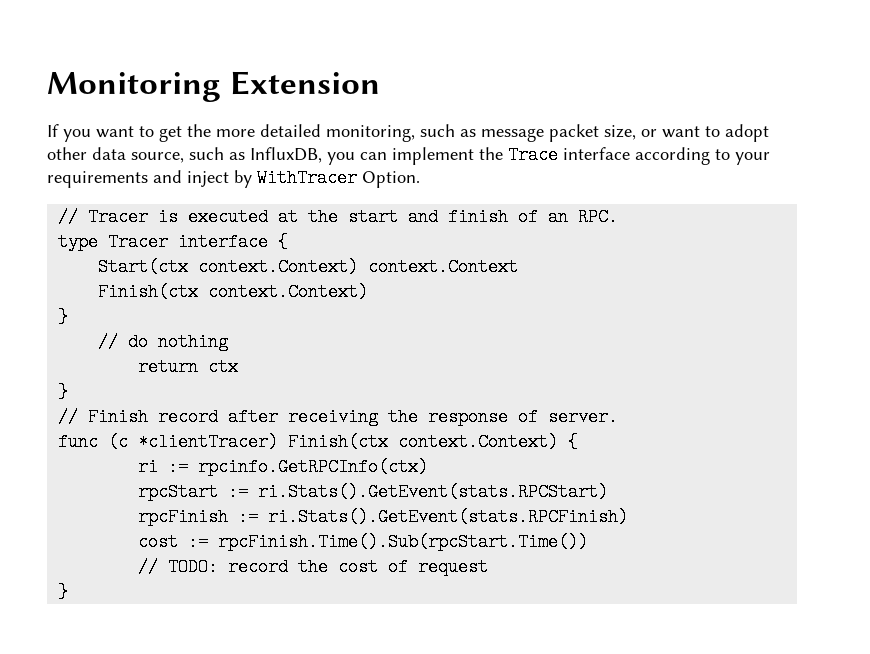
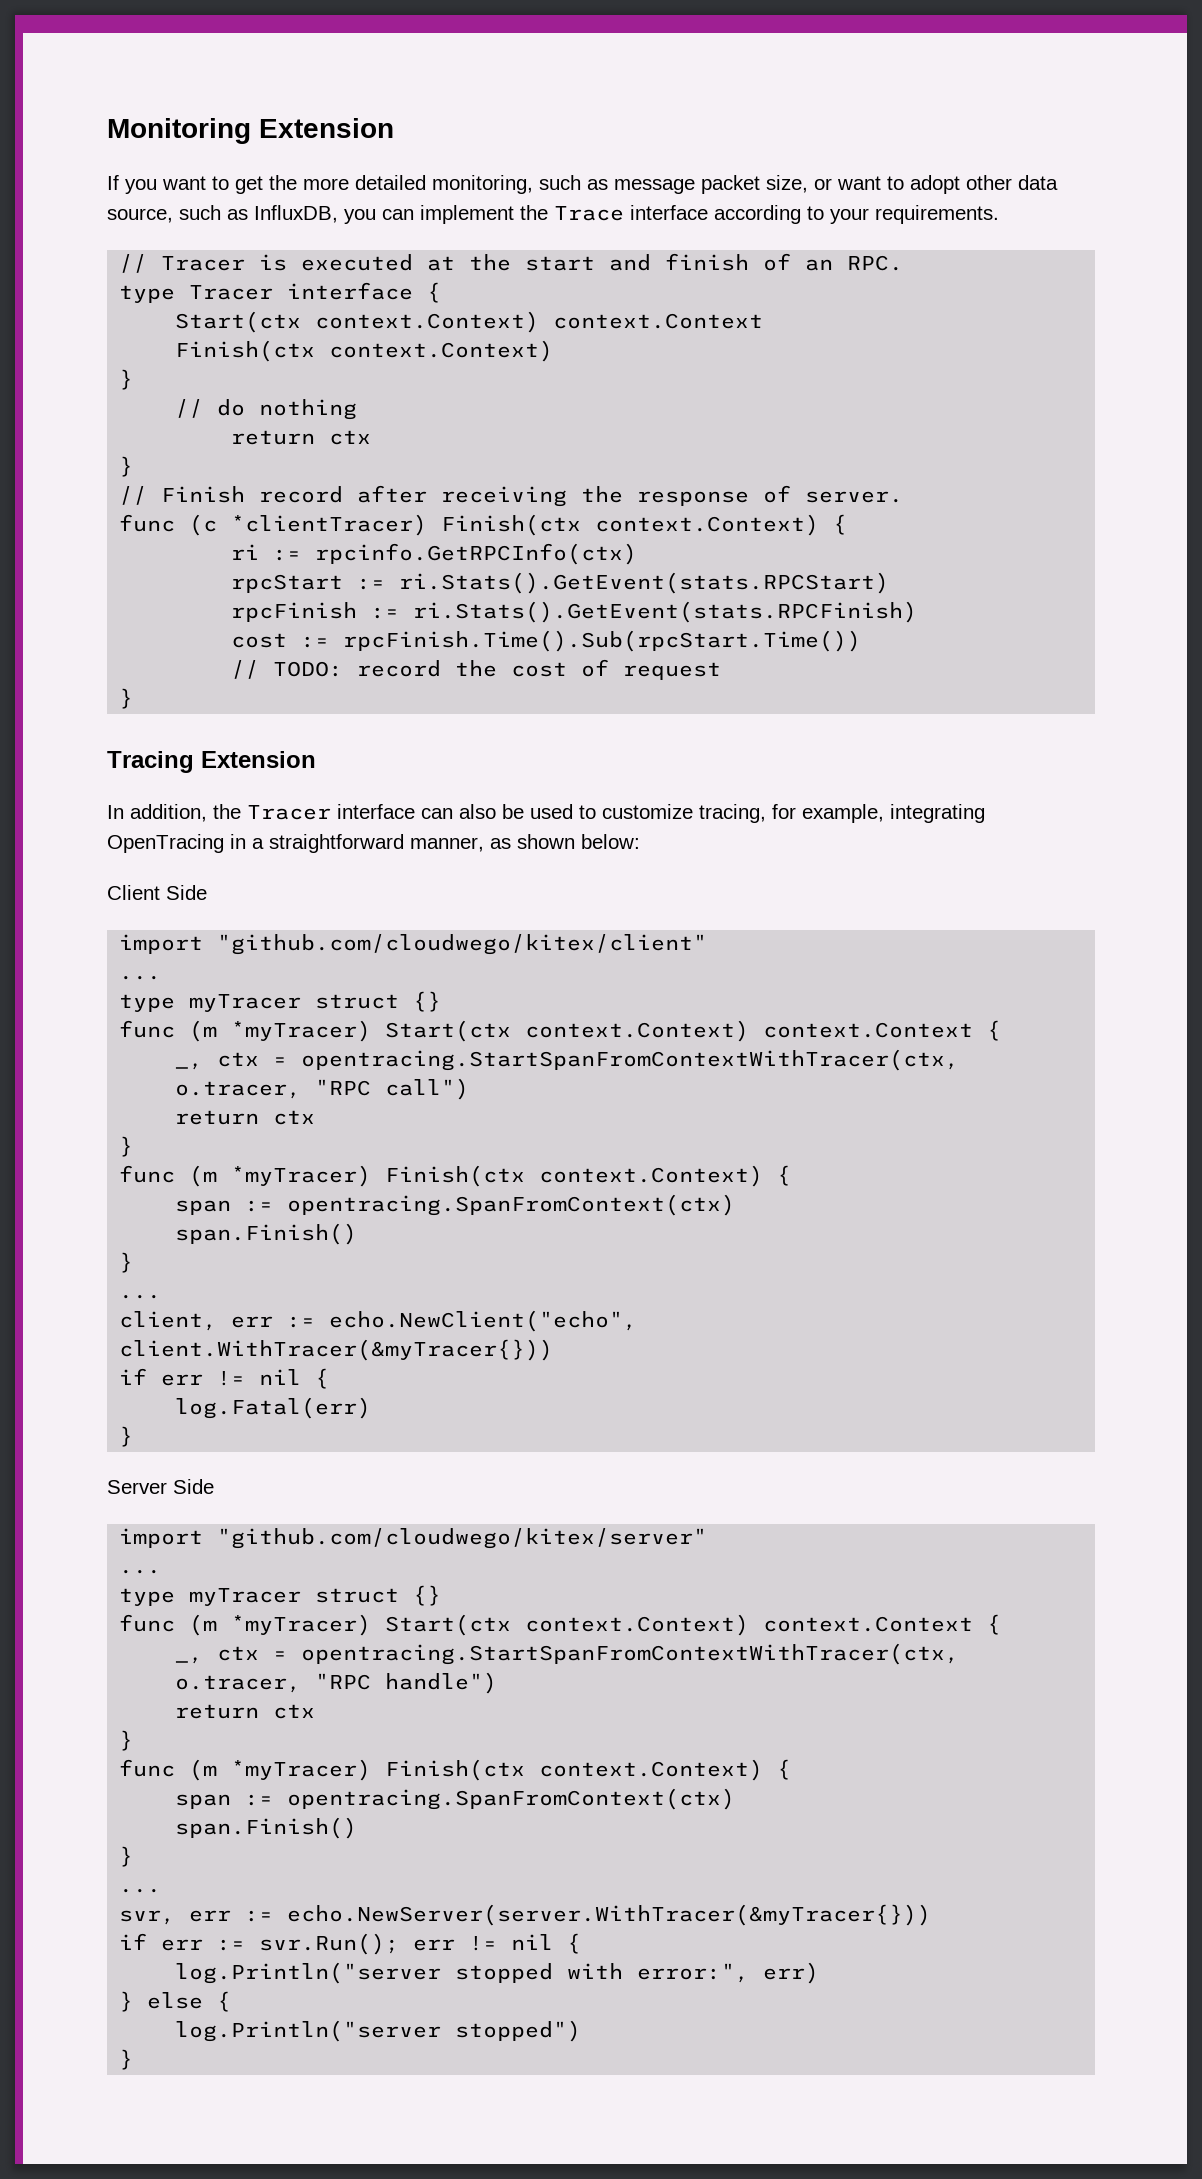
[47,169,420,188] requirements and inject by WithTracer Option. -> [875,205,999,224] requirements.
(69, 592) none -> [107,751,316,773] [107,804,985,823] [107,834,640,853] [107,885,207,900] [119,934,708,955] [119,975,162,980] [119,991,442,1012] [119,1020,1002,1042] [175,1049,960,1071] [175,1078,470,1100] [175,1110,316,1125] [119,1136,134,1157] [119,1165,792,1187] [175,1194,736,1216] [175,1223,358,1245] [119,1252,134,1273] [119,1294,162,1299] [119,1310,638,1332] [119,1339,554,1361] [119,1368,330,1389] [175,1397,372,1419] [119,1426,134,1447] [107,1479,214,1494] [119,1528,708,1549] [119,1569,162,1574] [119,1585,442,1606] [119,1614,1002,1636] [175,1643,960,1665] [175,1672,498,1694] [175,1704,316,1719] [119,1730,134,1751] [119,1759,792,1781] [175,1788,736,1810] [175,1817,358,1839] [119,1846,134,1867] [119,1888,162,1893] [119,1904,932,1926] [119,1933,582,1955] [175,1962,820,1984] [119,1991,232,2012] [175,2020,582,2042] [119,2049,134,2070] // Tracing Extension // In addition, the Tracer interface can also be used to customize tracing, for example, integrating OpenTracing in a straightforward manner, as shown below: // Client Side // import "github.com/cloudwego/kitex/client" // ... // type myTracer struct {} // func (m *myTracer) Start(ctx context.Context) context.Context { // _, ctx = opentracing.StartSpanFromContextWithTracer(ctx, o.tracer, "RPC call") // return ctx // } // func (m *myTracer) Finish(ctx context.Context) { // span := opentracing.SpanFromContext(ctx) // span.Finish() // } // ... // client, err := echo.NewClient("echo", client.WithTracer(&myTracer{})) // if err != nil { // log.Fatal(err) // } // Server Side // import "github.com/cloudwego/kitex/server" // ... // type myTracer struct {} // func (m *myTracer) Start(ctx context.Context) context.Context { // _, ctx = opentracing.StartSpanFromContextWithTracer(ctx, o.tracer, "RPC handle") // return ctx // } // func (m *myTracer) Finish(ctx context.Context) { // span := opentracing.SpanFromContext(ctx) // span.Finish() // } // ... // svr, err := echo.NewServer(server.WithTracer(&myTracer{})) // if err := svr.Run(); err != nil { // log.Println("server stopped with error:", err) // } else { // log.Println("server stopped") // }

